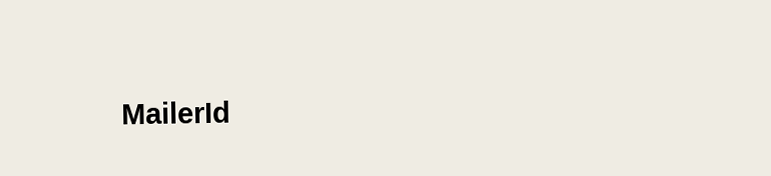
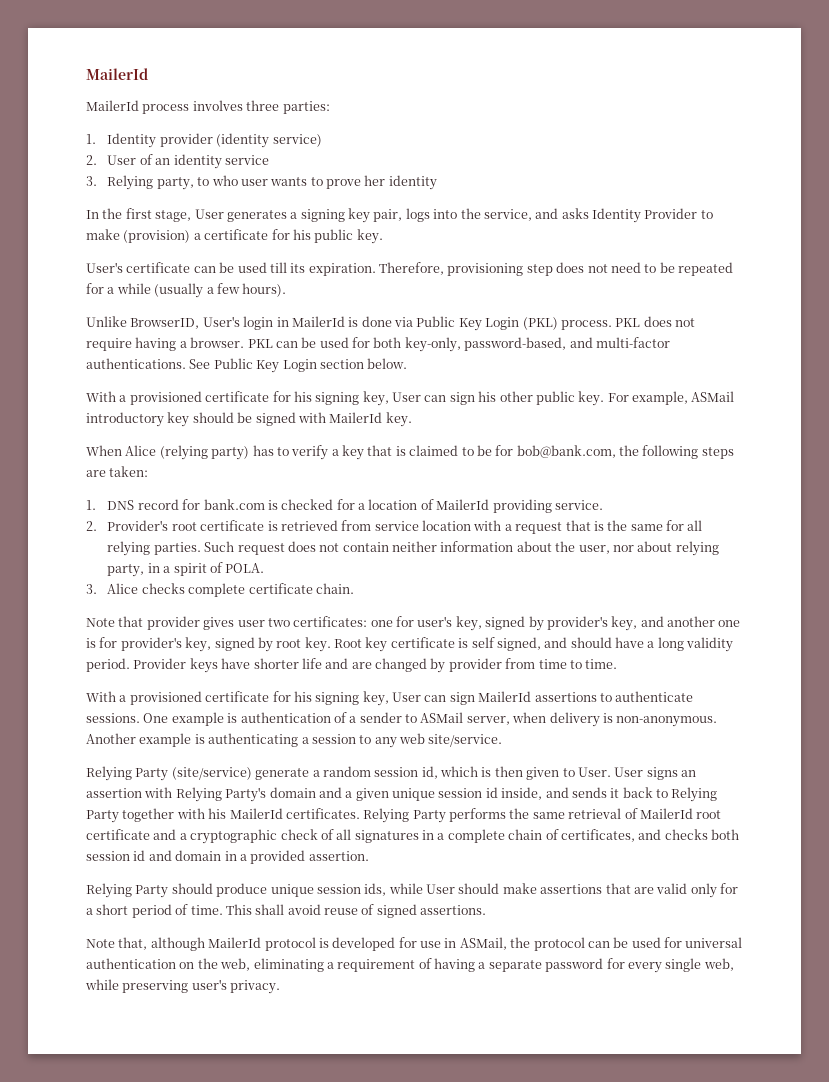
[121,100,231,125] MailerId -> [86,68,148,80] [86,100,330,114] [86,133,322,148] [86,154,269,169] [86,175,437,190] [86,208,713,223] [86,229,383,244] [86,262,733,276] [86,283,287,298] [86,316,695,331] [86,337,670,352] [86,358,408,373] [86,391,735,406] [86,412,412,427] [86,445,734,460] [86,466,149,477] [86,499,603,513] [86,520,703,534] [107,541,719,556] [107,562,265,577] [86,583,354,597] [86,616,741,631] [86,637,734,652] [86,658,618,673] [86,691,694,706] [86,712,718,727] [86,733,503,748] [86,766,696,781] [86,787,718,802] [86,808,722,823] [86,829,739,844] [86,850,369,864] [86,883,738,898] [86,904,487,918] [86,937,743,951] [86,958,734,973] [85,979,281,994] MailerId // MailerId process involves three parties: // 1. Identity provider (identity service) // 2. User of an identity service // 3. Relying party, to who user wants to prove her identity // In the first stage, User generates a signing key pair, logs into the service, and asks Identity Provider to make (provision) a certificate for his public key. // User's certificate can be used till its expiration. Therefore, provisioning step does not need to be repeated for a while (usually a few hours). // Unlike BrowserID, User's login in MailerId is done via Public Key Login (PKL) process. PKL does not require having a browser. PKL can be used for both key-only, password-based, and multi-factor authentications. See Public Key Login section below. // With a provisioned certificate for his signing key, User can sign his other public key. For example, ASMail introductory key should be signed with MailerId key. // When Alice (relying party) has to verify a key that is claimed to be for bob@bank.com, the following steps are taken: // 1. DNS record for bank.com is checked for a location of MailerId providing service. // 2. Provider's root certificate is retrieved from service location with a request that is the same for all relying parties. Such request does not contain neither information about the user, nor about relying party, in a spirit of POLA. // 3. Alice checks complete certificate chain. // Note that provider gives user two certificates: one for user's key, signed by provider's key, and another one is for provider's key, signed by root key. Root key certificate is self signed, and should have a long validity period. Provider keys have shorter life and are changed by provider from time to time. // With a provisioned certificate for his signing key, User can sign MailerId assertions to authenticate sessions. One example is authentication of a sender to ASMail server, when delivery is non-anonymous. Another example is authenticating a session to any web site/service. // Relying Party (site/service) generate a random session id, which is then given to User. User signs an assertion with Relying Party's domain and a given unique session id inside, and sends it back to Relying Party together with his MailerId certificates. Relying Party performs the same retrieval of MailerId root certificate and a cryptographic check of all signatures in a complete chain of certificates, and checks both session id and domain in a provided assertion. // Relying Party should produce unique session ids, while User should make assertions that are valid only for a short period of time. This shall avoid reuse of signed assertions. // Note that, although MailerId protocol is developed for use in ASMail, the protocol can be used for universal authentication on the web, eliminating a requirement of having a separate password for every single web, while preserving user's privacy.

